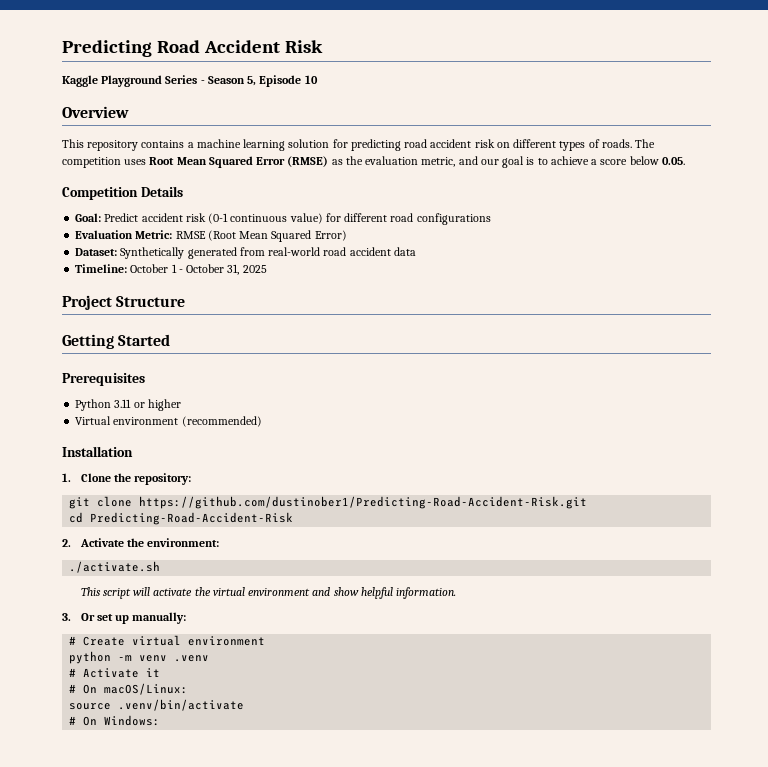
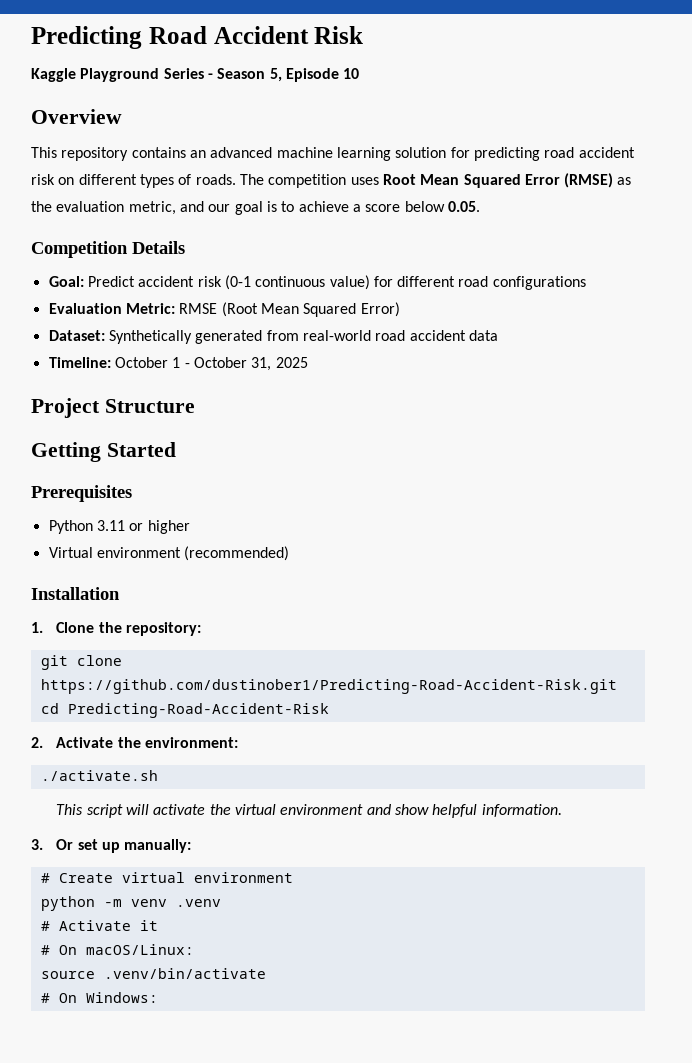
[187,142,194,148] a -> [189,147,273,158] an advanced

